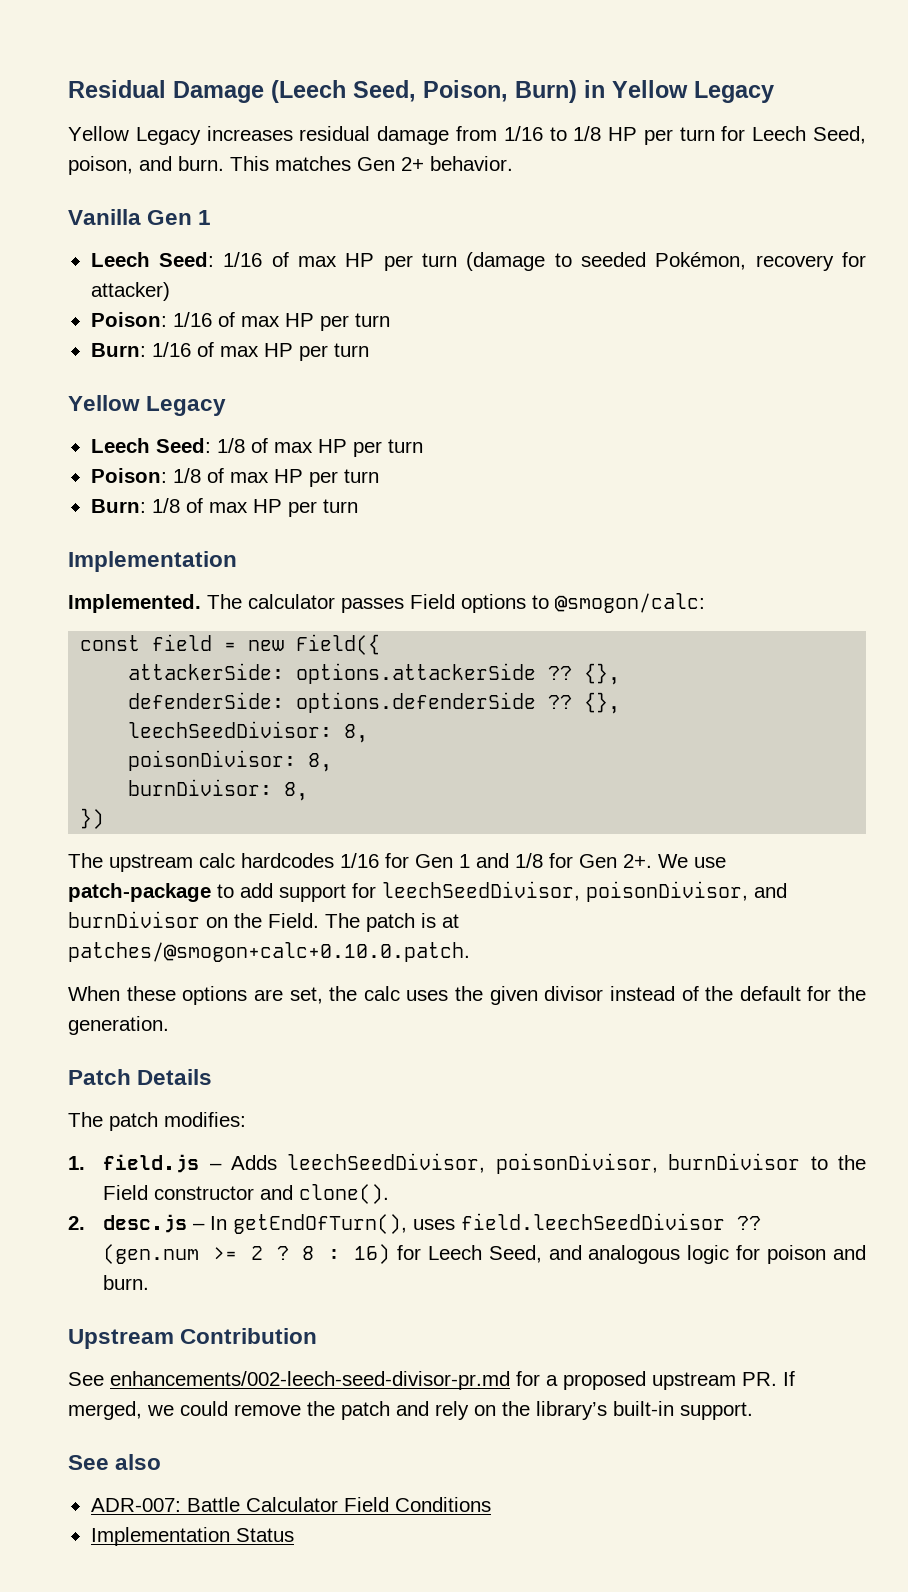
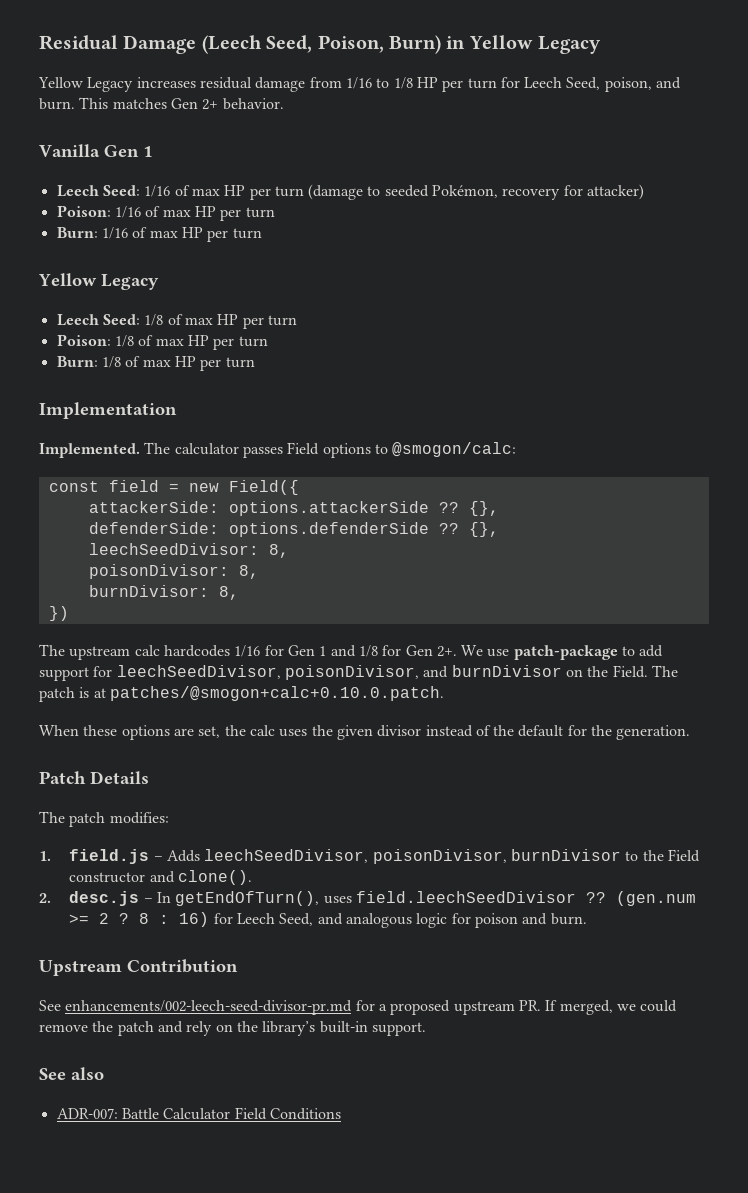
[90,1527,294,1546] // Implementation Status -> (341, 1114) none

